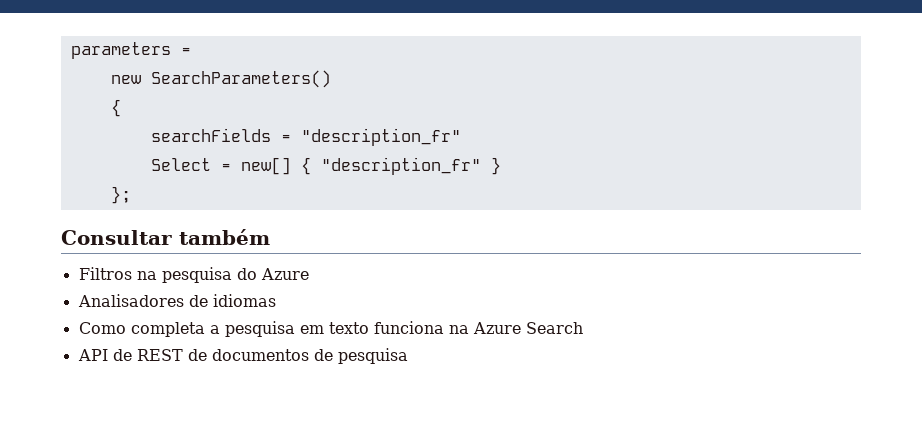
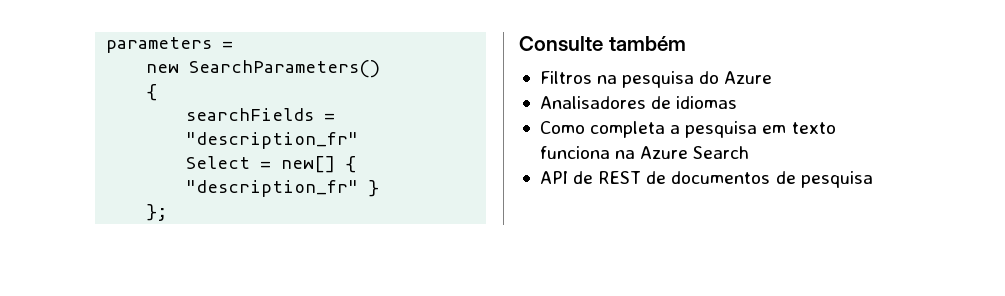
[61,230,172,245] Consultar -> [519,36,603,51] Consulte

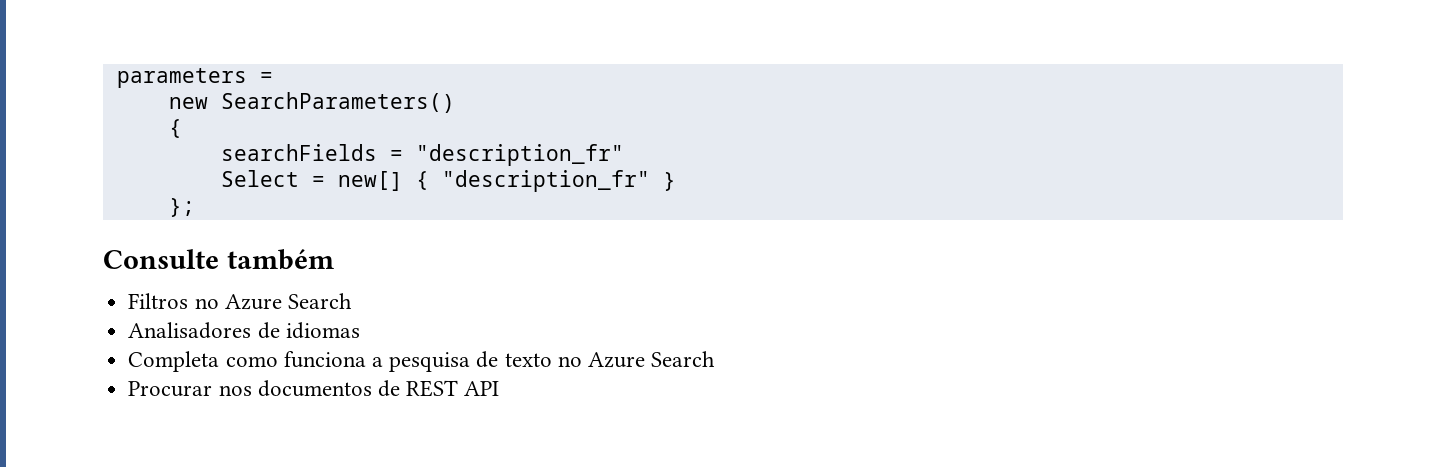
[597,71,773,88] na pesquisa do Azure -> [194,293,352,310] no Azure Search
[539,121,836,138] [539,146,750,159] [539,171,873,188] Como completa a pesquisa em texto funciona na Azure Search // API de REST de documentos de pesquisa -> [128,351,716,372] [128,380,500,397] Completa como funciona a pesquisa de texto no Azure Search // Procurar nos documentos de REST API

